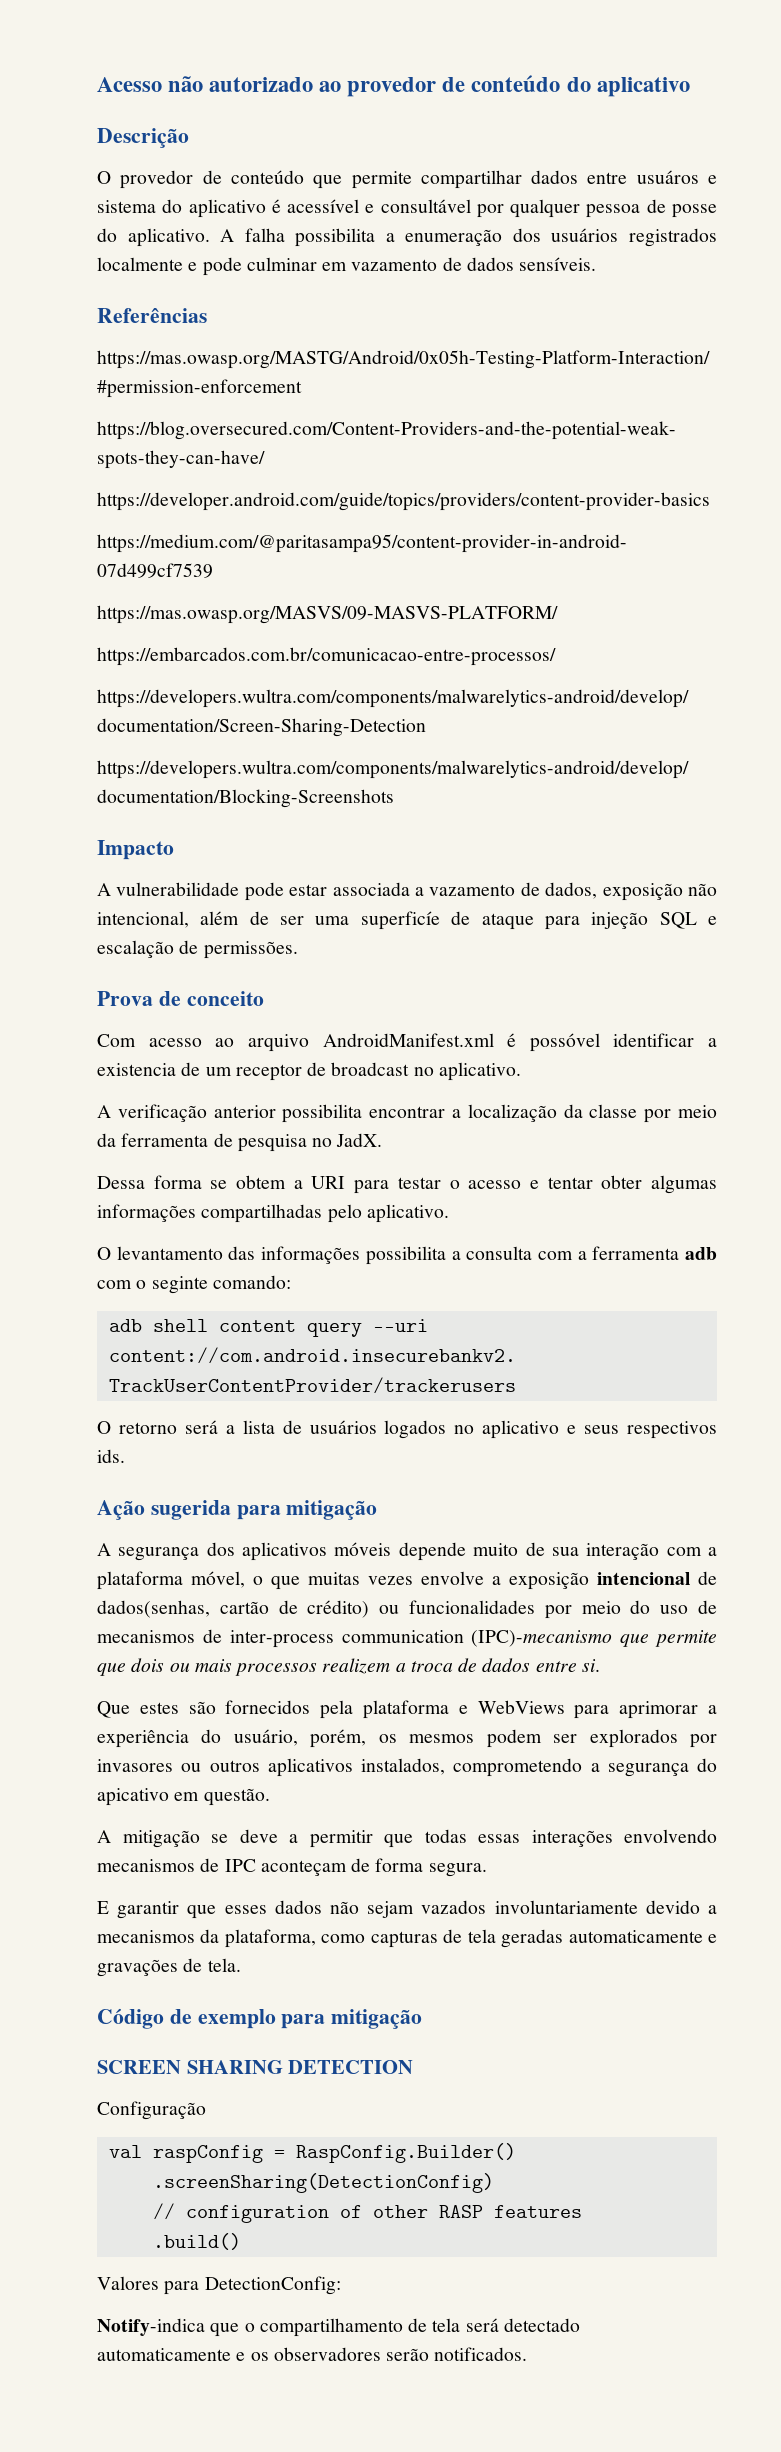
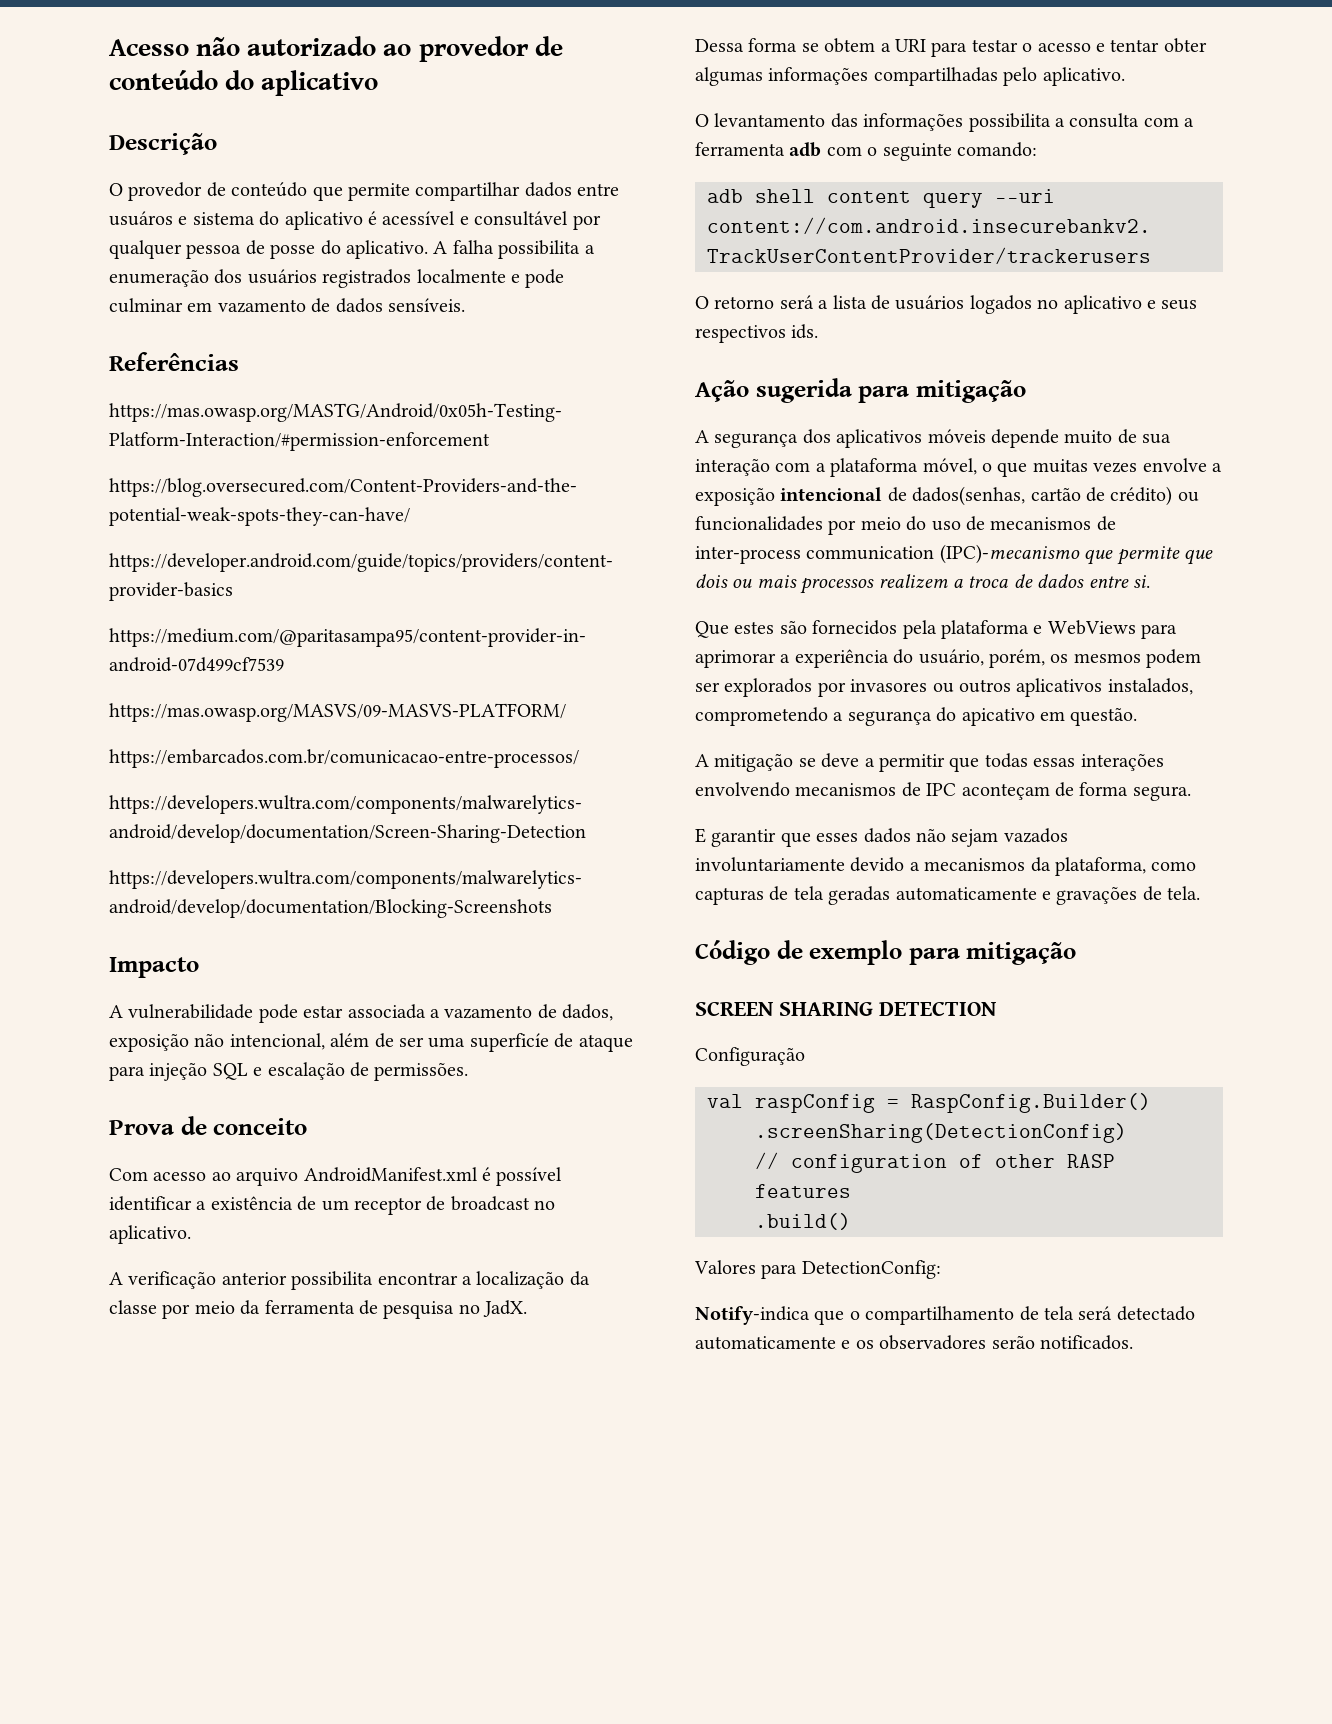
[529,1033,600,1052] possóvel -> [496,1167,563,1186] possível
[97,1063,176,1076] existencia -> [210,1196,293,1210] existência
[151,1276,208,1294] seginte -> [882,143,952,161] seguinte

